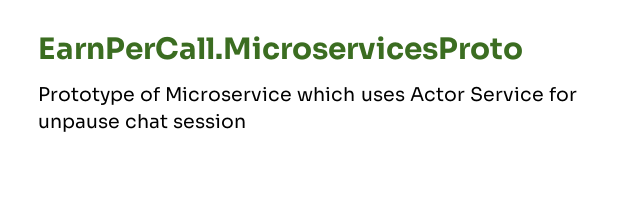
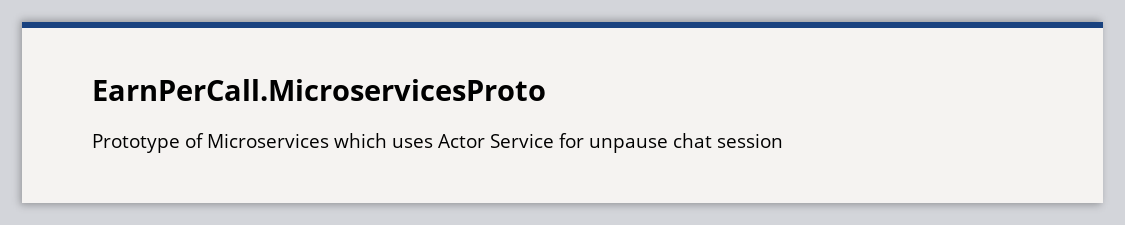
[165,86,293,102] Microservice -> [207,133,329,148] Microservices

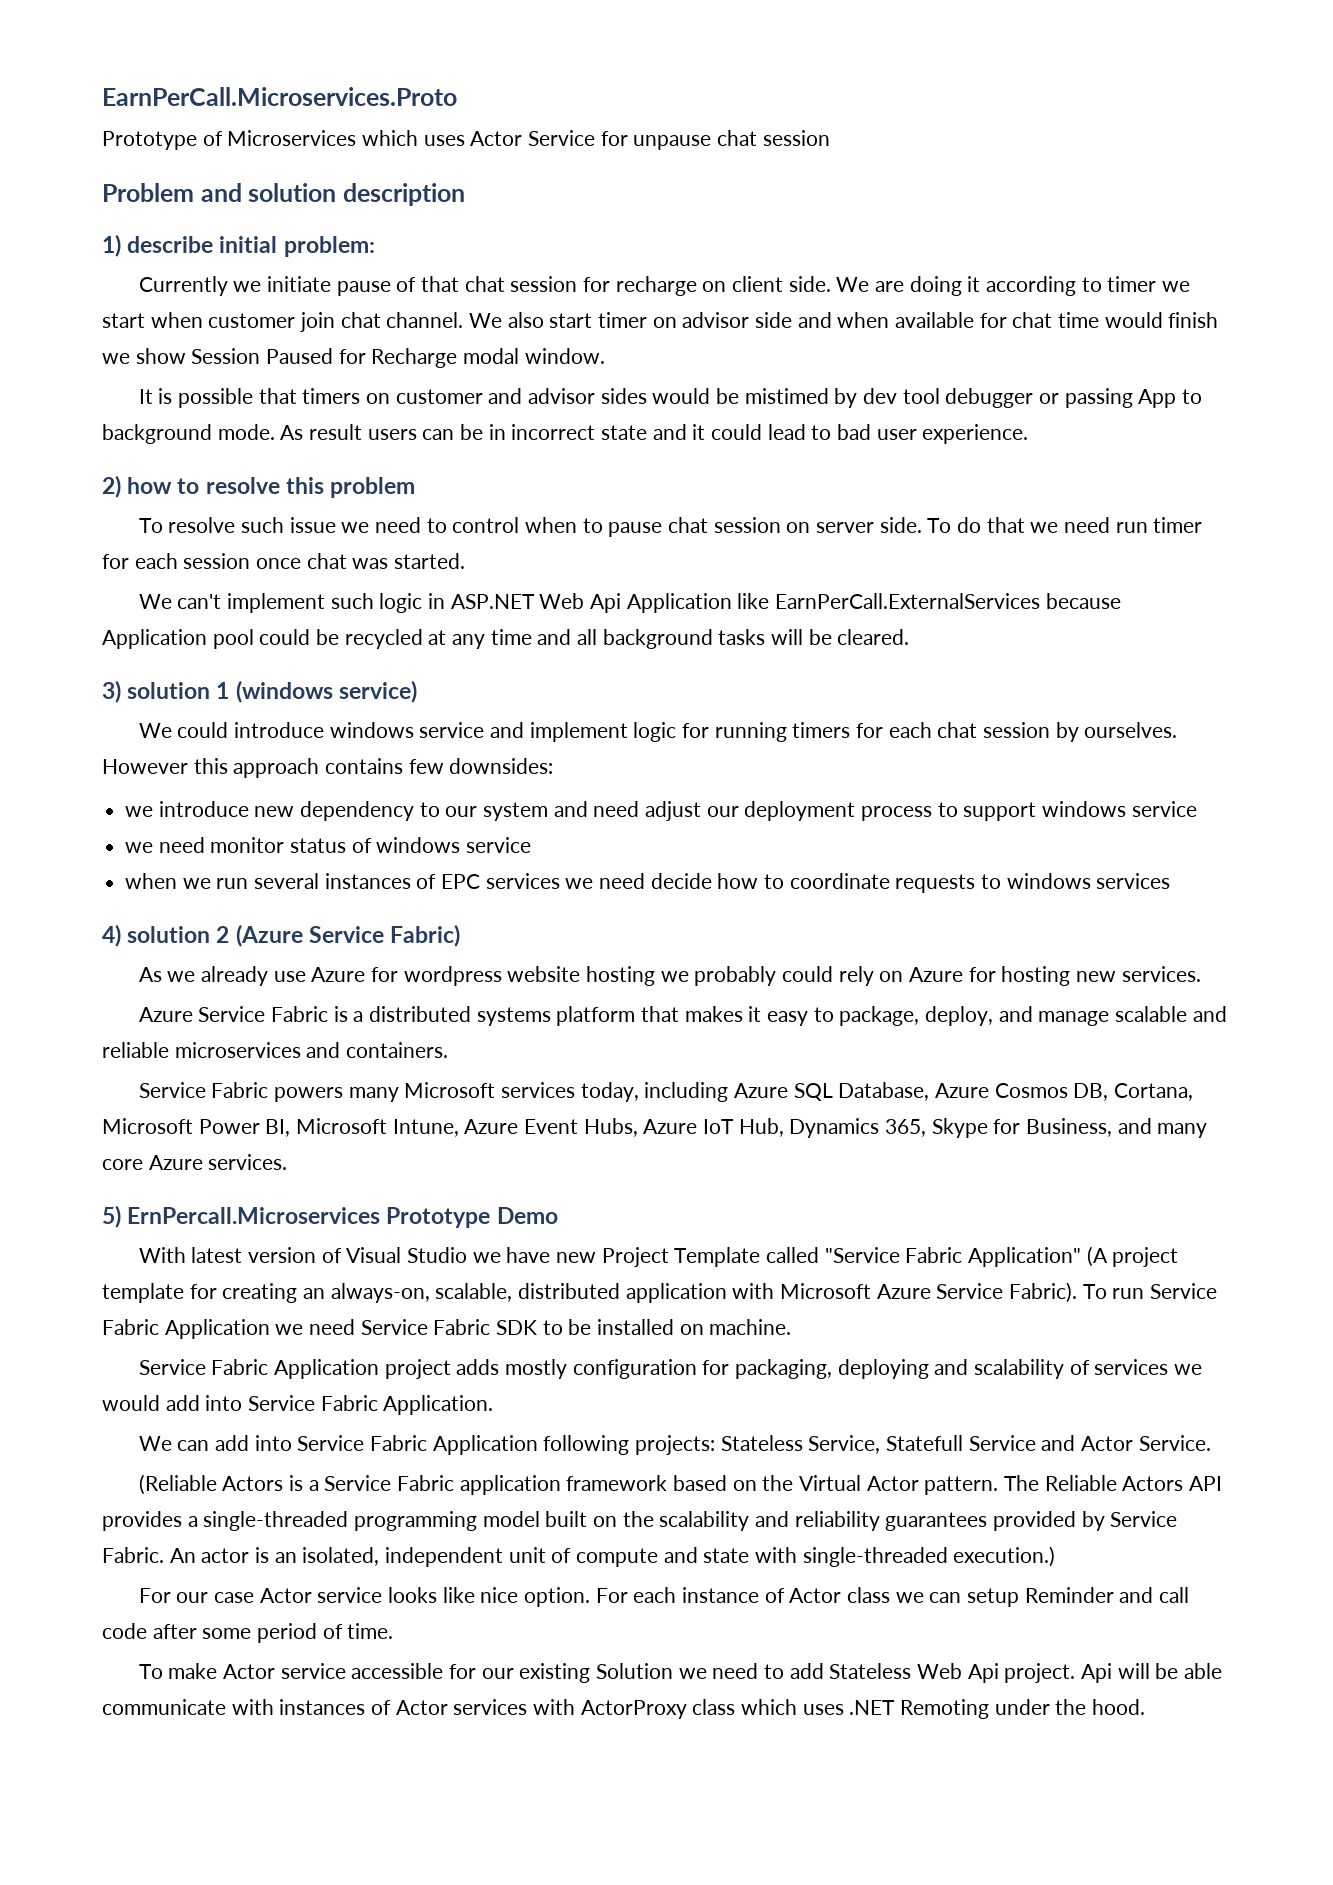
[92,79,546,101] EarnPerCall.MicroservicesProto -> [102,87,457,106] EarnPerCall.Microservices.Proto
(783, 140) none -> [102,183,465,206] [102,234,375,257] [138,276,1191,296] [102,312,1219,332] [102,348,605,368] [138,388,1203,408] [102,424,1029,444] [102,475,416,498] [138,517,1203,537] [102,553,466,569] [138,593,1121,613] [102,629,910,649] [102,680,417,703] [138,722,1178,742] [102,758,554,778] [125,801,1197,821] [125,837,532,853] [125,873,1171,893] [102,924,461,947] [138,966,1201,986] [138,1006,1227,1026] [102,1042,449,1058] [138,1082,1194,1102] [102,1118,1208,1138] [102,1154,288,1170] [102,1205,558,1228] [138,1246,1179,1267] [102,1282,1218,1303] [102,1319,792,1339] [138,1359,1203,1379] [102,1395,494,1415] [138,1435,1211,1455] [138,1474,1223,1495] [102,1511,1178,1531] [102,1546,1056,1567] [138,1587,1190,1607] [102,1623,394,1643] [138,1663,1223,1683] [102,1699,1146,1719] // Problem and solution description // 1) describe initial problem: // Currently we initiate pause of that chat session for recharge on client side. We are doing it according to timer we start when customer join chat channel. We also start timer on advisor side and when available for chat time would finish we show Session Paused for Recharge modal window. // It is possible that timers on customer and advisor sides would be mistimed by dev tool debugger or passing App to background mode. As result users can be in incorrect state and it could lead to bad user experience. // 2) how to resolve this problem // To resolve such issue we need to control when to pause chat session on server side. To do that we need run timer for each session once chat was started. // We can't implement such logic in ASP.NET Web Api Application like EarnPerCall.ExternalServices because Application pool could be recycled at any time and all background tasks will be cleared. // 3) solution 1 (windows service) // We could introduce windows service and implement logic for running timers for each chat session by ourselves. However this approach contains few downsides: // we introduce new dependency to our system and need adjust our deployment process to support windows service // we need monitor status of windows service // when we run several instances of EPC services we need decide how to coordinate requests to windows services // 4) solution 2 (Azure Service Fabric) // As we already use Azure for wordpress website hosting we probably could rely on Azure for hosting new services. // Azure Service Fabric is a distributed systems platform that makes it easy to package, deploy, and manage scalable and reliable microservices and containers. // Service Fabric powers many Microsoft services today, including Azure SQL Database, Azure Cosmos DB, Cortana, Microsoft Power BI, Microsoft Intune, Azure Event Hubs, Azure IoT Hub, Dynamics 365, Skype for Business, and many core Azure services. // 5) ErnPercall.Microservices Prototype Demo // With latest version of Visual Studio we have new Project Template called "Service Fabric Application" (A project template for creating an always-on, scalable, distributed application with Microsoft Azure Service Fabric). To run Service Fabric Application we need Service Fabric SDK to be installed on machine. // Service Fabric Application project adds mostly configuration for packaging, deploying and scalability of services we would add into Service Fabric Application. // We can add into Service Fabric Application following projects: Stateless Service, Statefull Service and Actor Service. // (Reliable Actors is a Service Fabric application framework based on the Virtual Actor pattern. The Reliable Actors API provides a single-threaded programming model built on the scalability and reliability guarantees provided by Service Fabric. An actor is an isolated, independent unit of compute and state with single-threaded execution.) // For our case Actor service looks like nice option. For each instance of Actor class we can setup Reminder and call code after some period of time. // To make Actor service accessible for our existing Solution we need to add Stateless Web Api project. Api will be able communicate with instances of Actor services with ActorProxy class which uses .NET Remoting under the hood.

